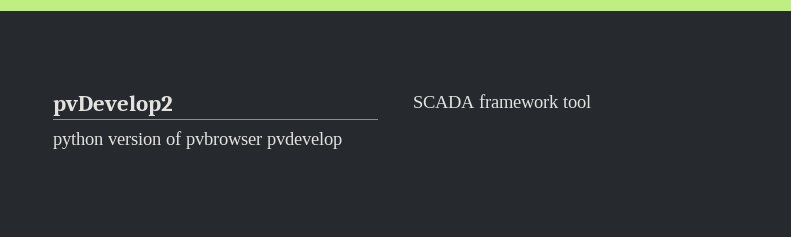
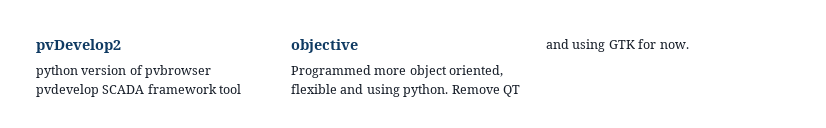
(591, 101) none -> [291,39,358,53] [291,65,504,78] [291,84,520,97] [546,39,689,52] // objective // Programmed more object oriented, flexible and using python. Remove QT and using GTK for now.

